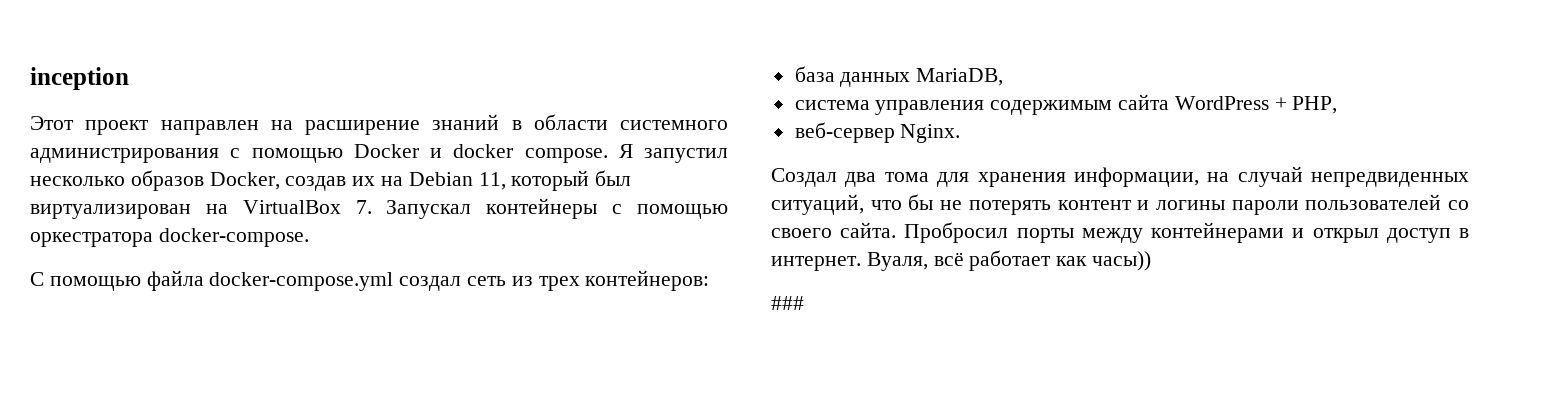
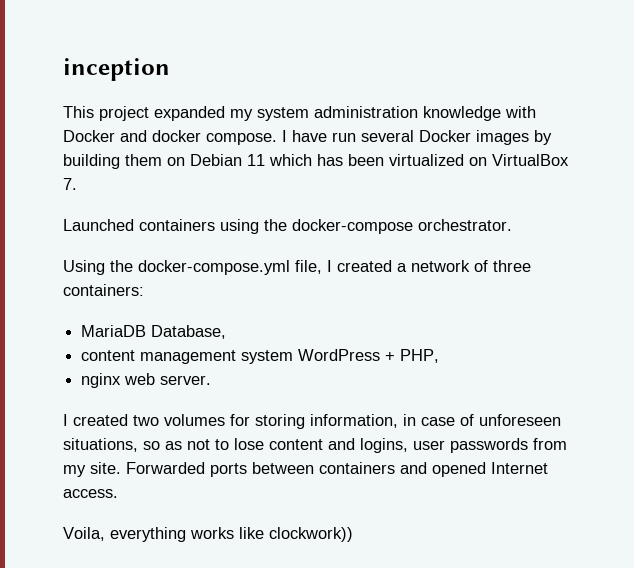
[30,114,728,135] [30,144,728,163] [30,170,632,191] [30,198,728,219] [30,228,309,247] [30,270,710,291] [794,66,1004,87] [794,94,1338,115] [794,122,961,143] [771,166,1469,187] [771,194,1469,215] [771,222,1469,243] [771,250,1152,271] [771,296,804,310] Этот проект направлен на расширение знаний в области системного администрирования с помощью Docker и docker compose. Я запустил несколько образов Docker, создав их на Debian 11, который был виртуализирован на VirtualBox 7. Запускал контейнеры с помощью оркестратора docker-compose. // C помощью файла docker-compose.yml создал сеть из трех контейнеров: // база данных MariaDB, // система управления содержимым сайта WordPress + PHP, // веб-сервер Nginx. // Создал два тома для хранения информации, на случай непредвиденных ситуаций, что бы не потерять контент и логины пароли пользователей со своего сайта. Пробросил порты между контейнерами и открыл доступ в интернет. Вуаля, всё работает как часы)) // ### -> [63,106,536,121] [63,130,552,145] [63,154,569,169] [63,178,77,190] [63,219,512,234] [63,260,531,275] [63,284,144,296] [81,325,227,339] [81,349,440,364] [81,373,212,388] [63,414,561,429] [63,438,567,453] [63,462,548,477] [63,489,118,498] [63,527,353,542] This project expanded my system administration knowledge with Docker and docker compose. I have run several Docker images by building them on Debian 11 which has been virtualized on VirtualBox 7. // Launched containers using the docker-compose orchestrator. // Using the docker-compose.yml file, I created a network of three containers: // MariaDB Database, // content management system WordPress + PHP, // nginx web server. // I created two volumes for storing information, in case of unforeseen situations, so as not to lose content and logins, user passwords from my site. Forwarded ports between containers and opened Internet access. // Voila, everything works like clockwork))

